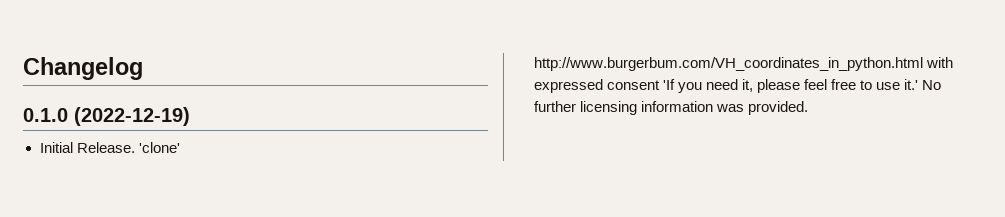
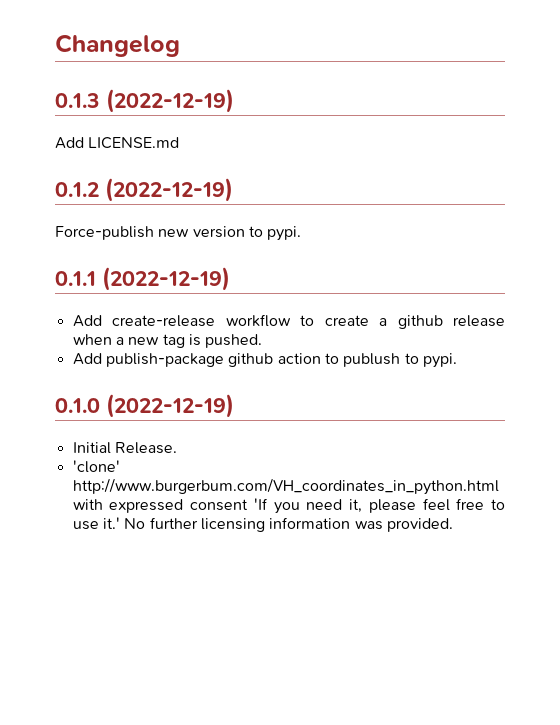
(143, 68) none -> [55,89,234,113] [55,137,180,149] [55,178,233,202] [55,226,302,241] [55,267,230,291] [72,314,505,329] [72,334,263,348] [72,353,457,368] // 0.1.3 (2022-12-19) // Add LICENSE.md // 0.1.2 (2022-12-19) // Force-publish new version to pypi. // 0.1.1 (2022-12-19) // Add create-release workflow to create a github release when a new tag is pushed. // Add publish-package github action to publush to pypi.
(135, 147) none -> (177, 448) //

